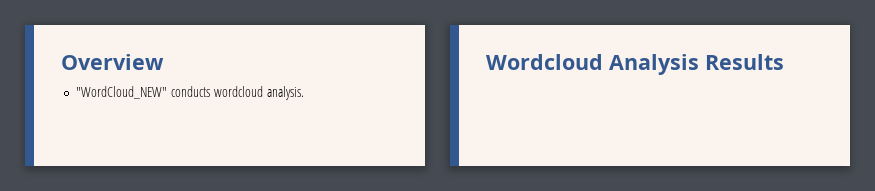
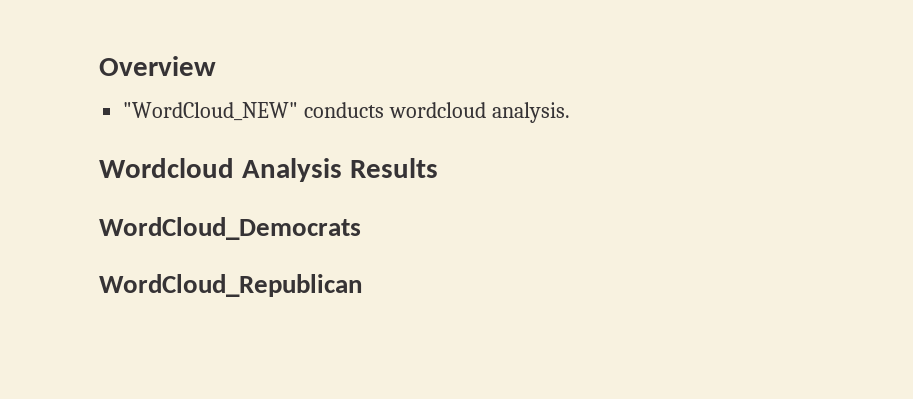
(784, 62) none -> [99,217,361,240] [99,274,362,297] // WordCloud_Democrats // WordCloud_Republican

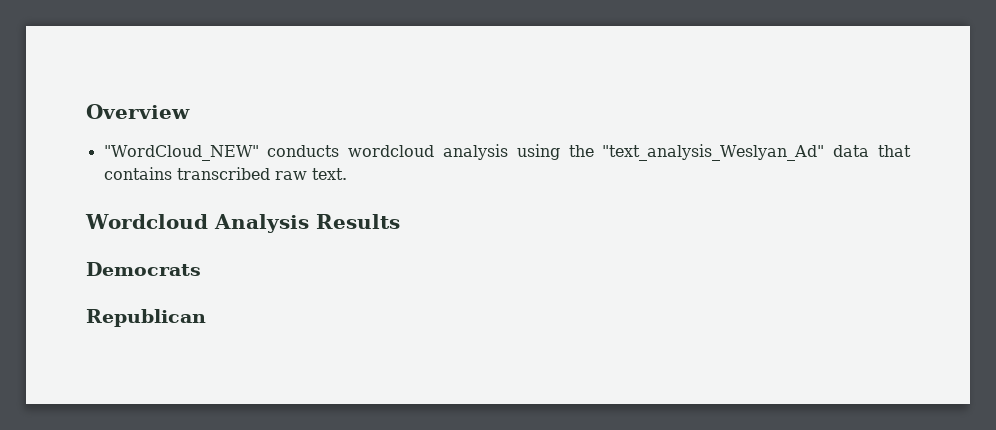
[492,102,571,123] analysis. -> [442,144,911,161] [103,167,347,180] analysis using the "text_analysis_Weslyan_Ad" data that contains transcribed raw text.
[99,217,361,240] [99,274,362,297] WordCloud_Democrats // WordCloud_Republican -> [86,262,201,276] [86,309,206,327] Democrats // Republican

